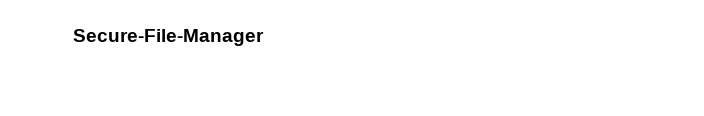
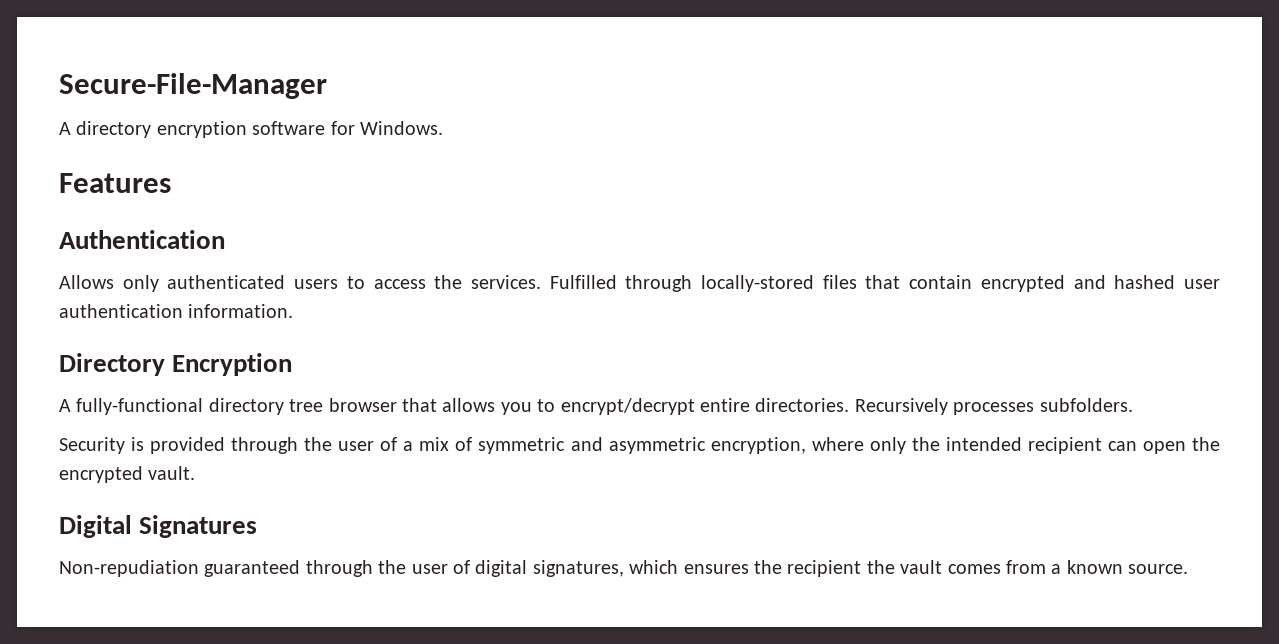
(264, 37) none -> [59,121,443,138] [59,173,171,193] [59,230,225,249] [59,275,1221,292] [59,304,294,318] [59,353,293,376] [59,398,1133,415] [59,437,1220,454] [59,466,196,483] [59,515,258,538] [59,560,1189,577] // A directory encryption software for Windows. // Features // Authentication // Allows only authenticated users to access the services. Fulfilled through locally-stored files that contain encrypted and hashed user authentication information. // Directory Encryption // A fully-functional directory tree browser that allows you to encrypt/decrypt entire directories. Recursively processes subfolders. // Security is provided through the user of a mix of symmetric and asymmetric encryption, where only the intended recipient can open the encrypted vault. // Digital Signatures // Non-repudiation guaranteed through the user of digital signatures, which ensures the recipient the vault comes from a known source.

